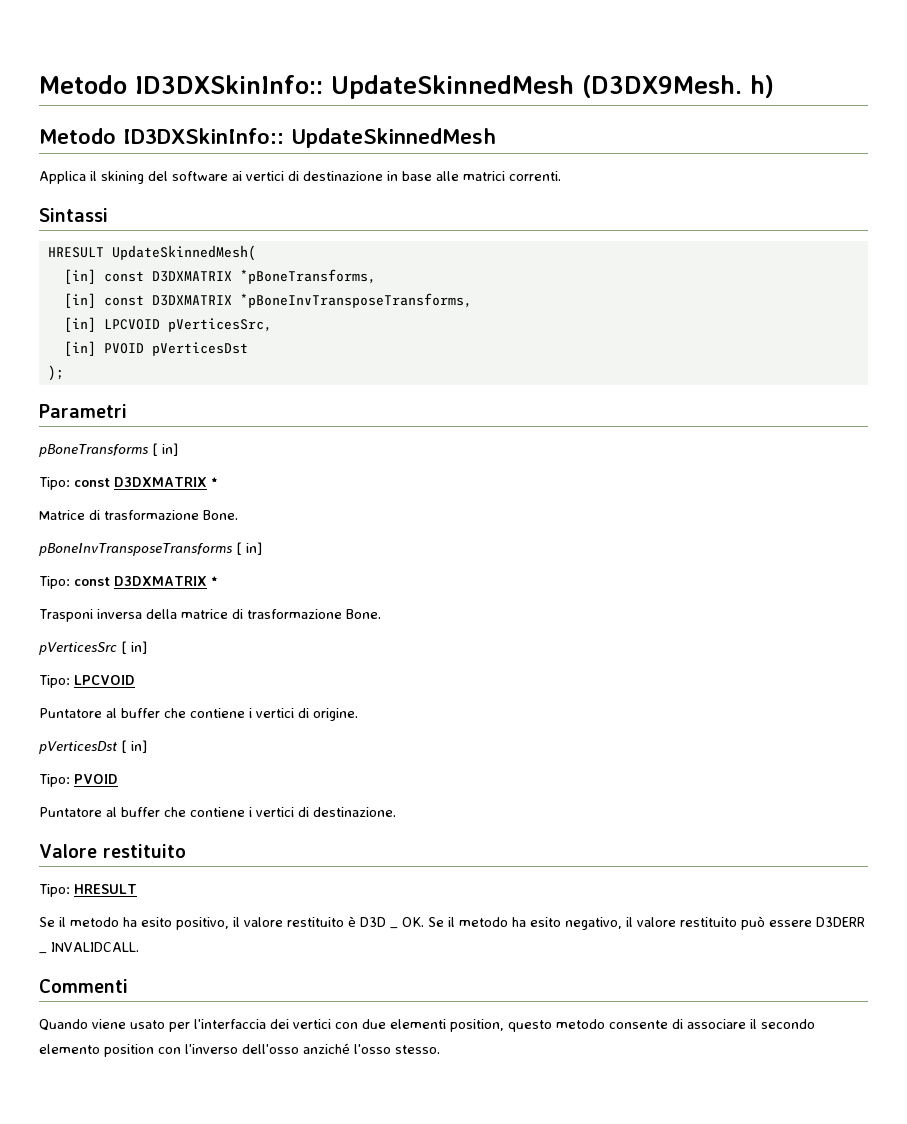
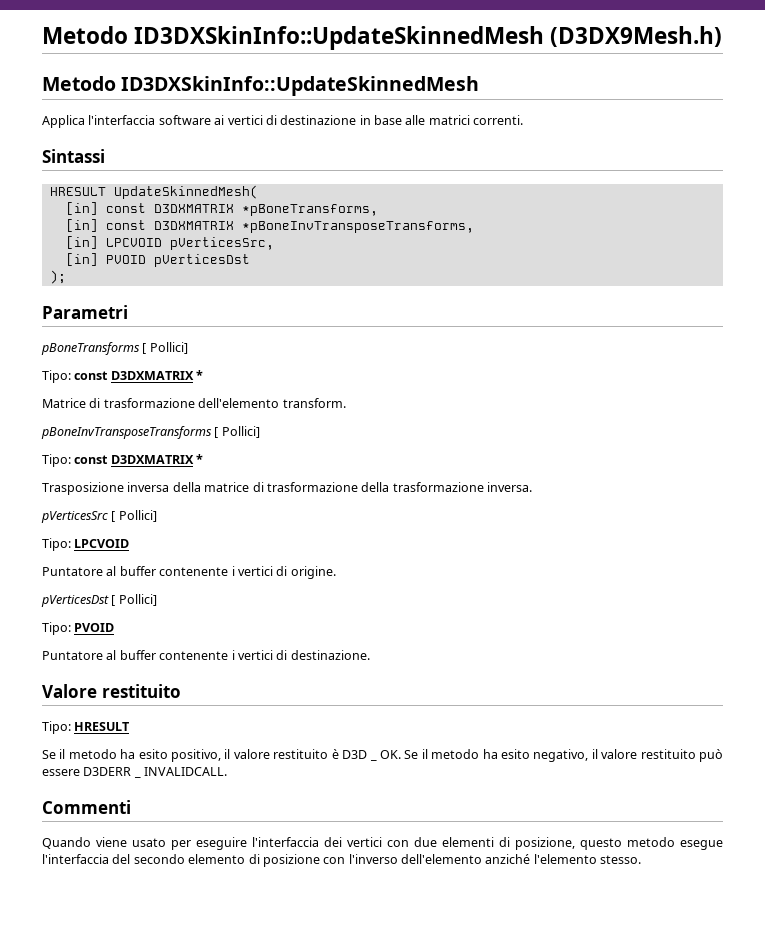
[39,75,774,99] [39,128,496,148] Metodo ID3DXSkinInfo:: UpdateSkinnedMesh (D3DX9Mesh. h) // Metodo ID3DXSkinInfo:: UpdateSkinnedMesh -> [42,26,723,50] [42,76,480,96] Metodo ID3DXSkinInfo::UpdateSkinnedMesh (D3DX9Mesh.h) // Metodo ID3DXSkinInfo::UpdateSkinnedMesh
[90,171,168,184] il skining del -> [88,115,156,125] l'interfaccia
[161,443,178,456] in] -> [149,342,188,354] Pollici]
[203,510,238,520] Bone. -> [198,398,346,408] dell'elemento transform.
[245,542,262,555] [39,576,218,589] [39,609,93,622] in] // Tipo: const D3DXMATRIX * // Trasponi -> [221,426,260,438] [42,454,204,467] [42,482,124,495] Pollici] // Tipo: const D3DXMATRIX * // Trasposizione
[346,609,381,619] Bone. -> [361,482,532,492] della trasformazione inversa.
[130,641,147,654] in] -> [118,510,157,522] Pollici]
[164,708,245,718] che contiene -> [159,567,229,576] contenente
[130,740,147,753] in] -> [118,594,157,606] Pollici]
[164,807,245,817] che contiene -> [159,651,229,660] contenente
(190, 1027) none -> [196,837,247,850] eseguire
[450,1019,815,1032] [39,1043,391,1057] position, questo metodo consente di associare il secondo elemento position con l'inverso dell'osso anziché l'osso -> [499,837,723,850] [42,854,597,867] di posizione, questo metodo esegue l'interfaccia del secondo elemento di posizione con l'inverso dell'elemento anziché l'elemento

